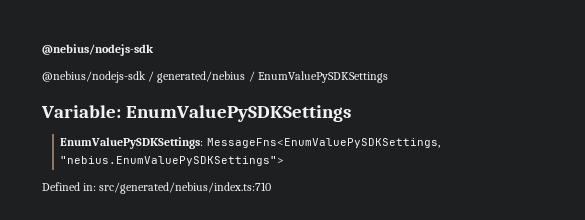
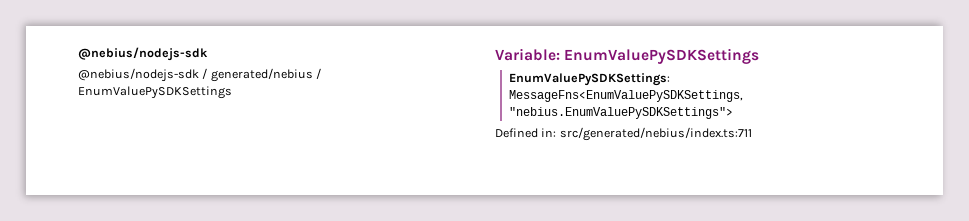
[99,182,272,194] src/generated/nebius/index.ts:710 -> [559,127,752,141] src/generated/nebius/index.ts:711

